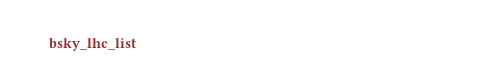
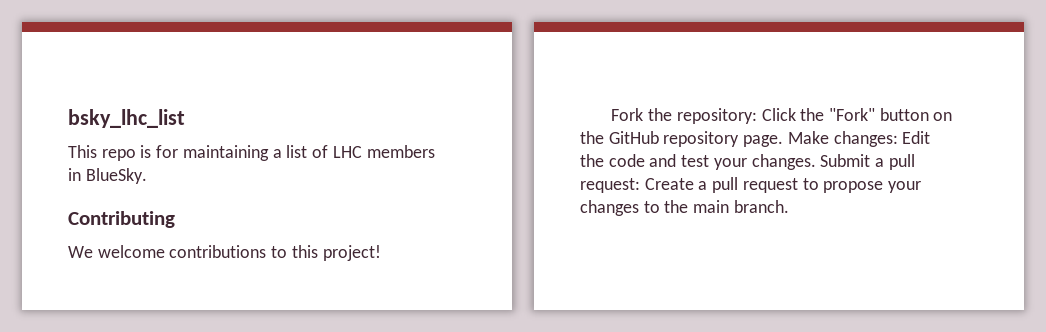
(136, 44) none -> [68,145,435,161] [68,168,147,184] [68,211,175,228] [68,245,381,261] [611,108,953,124] [580,131,931,147] [580,154,915,170] [580,177,922,193] [580,200,789,216] // This repo is for maintaining a list of LHC members in BlueSky. // Contributing // We welcome contributions to this project! // Fork the repository: Click the "Fork" button on the GitHub repository page. Make changes: Edit the code and test your changes. Submit a pull request: Create a pull request to propose your changes to the main branch.

